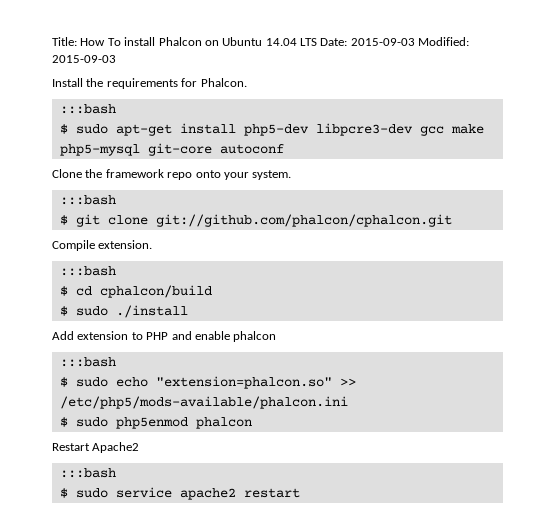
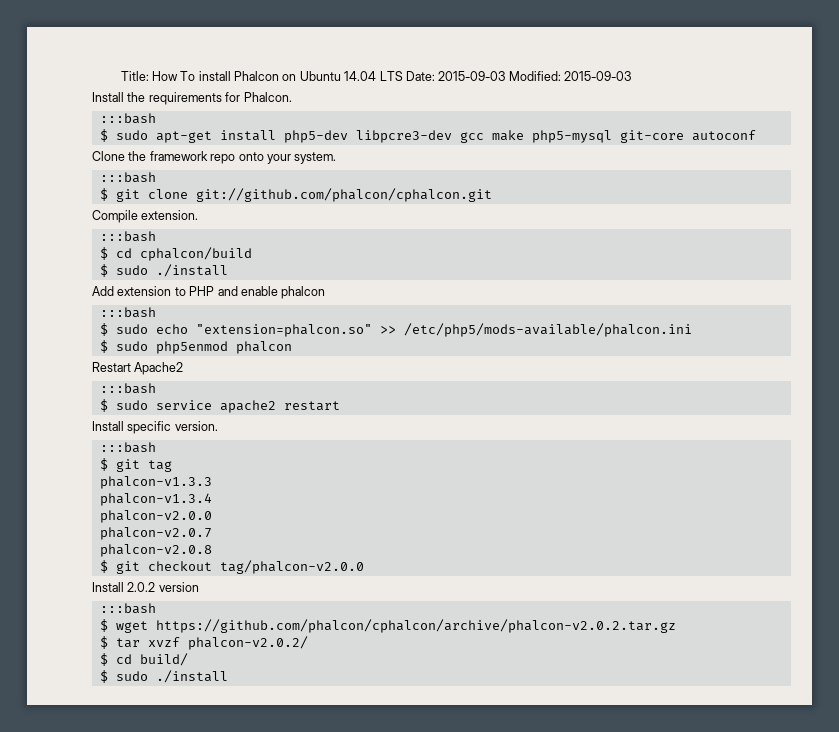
(300, 493) none -> [92,421,218,434] [99,442,156,453] [99,458,172,472] [99,476,212,489] [99,493,212,506] [99,510,212,523] [99,527,212,540] [99,544,212,557] [99,560,364,574] [92,582,199,592] [99,603,156,614] [99,619,676,633] [99,636,308,650] [99,653,188,666] [99,670,228,683] // Install specific version. // :::bash // $ git tag // phalcon-v1.3.3 // phalcon-v1.3.4 // phalcon-v2.0.0 // phalcon-v2.0.7 // phalcon-v2.0.8 // $ git checkout tag/phalcon-v2.0.0 // Install 2.0.2 version // :::bash // $ wget https://github.com/phalcon/cphalcon/archive/phalcon-v2.0.2.tar.gz // $ tar xvzf phalcon-v2.0.2/ // $ cd build/ // $ sudo ./install

